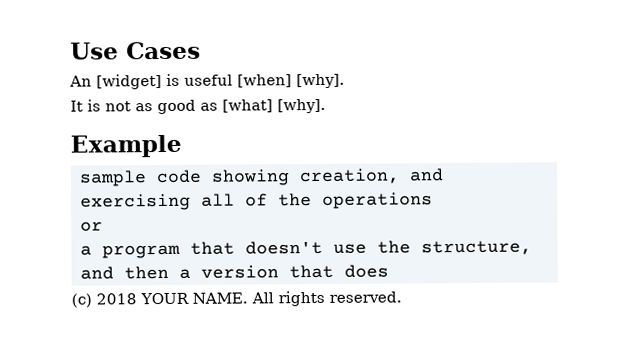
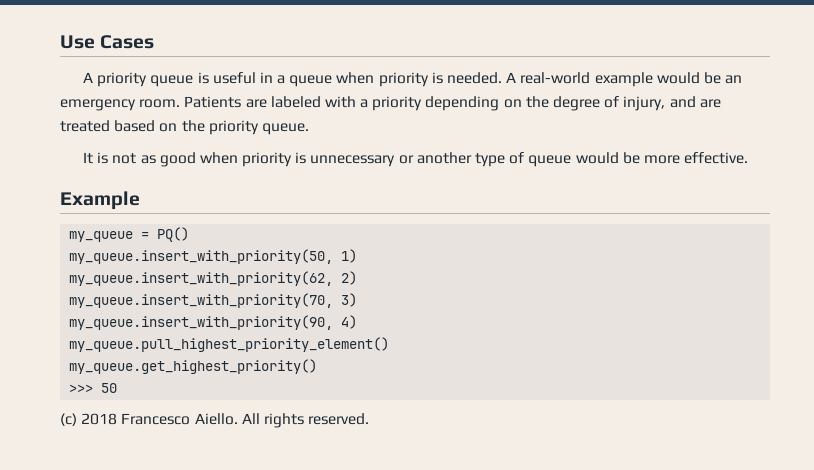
[69,73,345,90] An [widget] is useful [when] [why]. -> [82,72,743,87] [60,96,721,111] [60,120,309,135] A priority queue is useful in a queue when priority is needed. A real-world example would be an emergency room. Patients are labeled with a priority depending on the degree of injury, and are treated based on the priority queue.
[200,98,326,114] [70,134,182,158] [78,168,444,187] [79,192,433,211] [79,221,103,232] [79,240,532,259] [79,264,389,280] as [what] [why]. // Example // sample code showing creation, and exercising all of the operations // or // a program that doesn't use the structure, and then a version that does -> [199,152,749,167] [60,191,140,210] [69,227,190,242] [69,249,358,264] [69,271,358,286] [69,293,358,308] [69,315,358,330] [69,337,390,352] [69,359,318,374] [69,383,118,393] when priority is unnecessary or another type of queue would be more effective. // Example // my_queue = PQ() // my_queue.insert_with_priority(50, 1) // my_queue.insert_with_priority(62, 2) // my_queue.insert_with_priority(70, 3) // my_queue.insert_with_priority(90, 4) // my_queue.pull_highest_priority_element() // my_queue.get_highest_priority() // >>> 50
[140,292,248,305] YOUR NAME. -> [121,413,238,425] Francesco Aiello.

